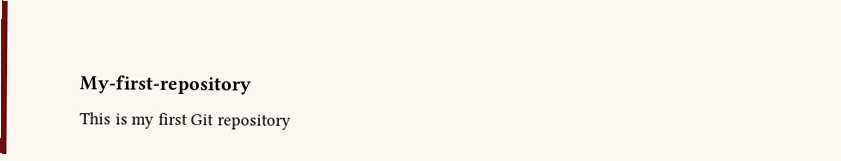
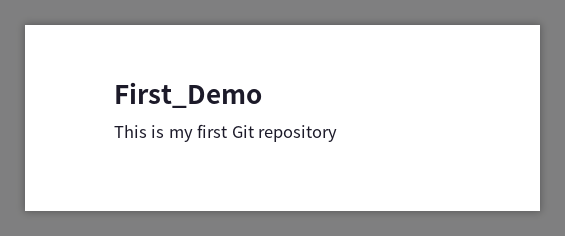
[79,75,252,95] My-first-repository -> [114,82,262,108] First_Demo

